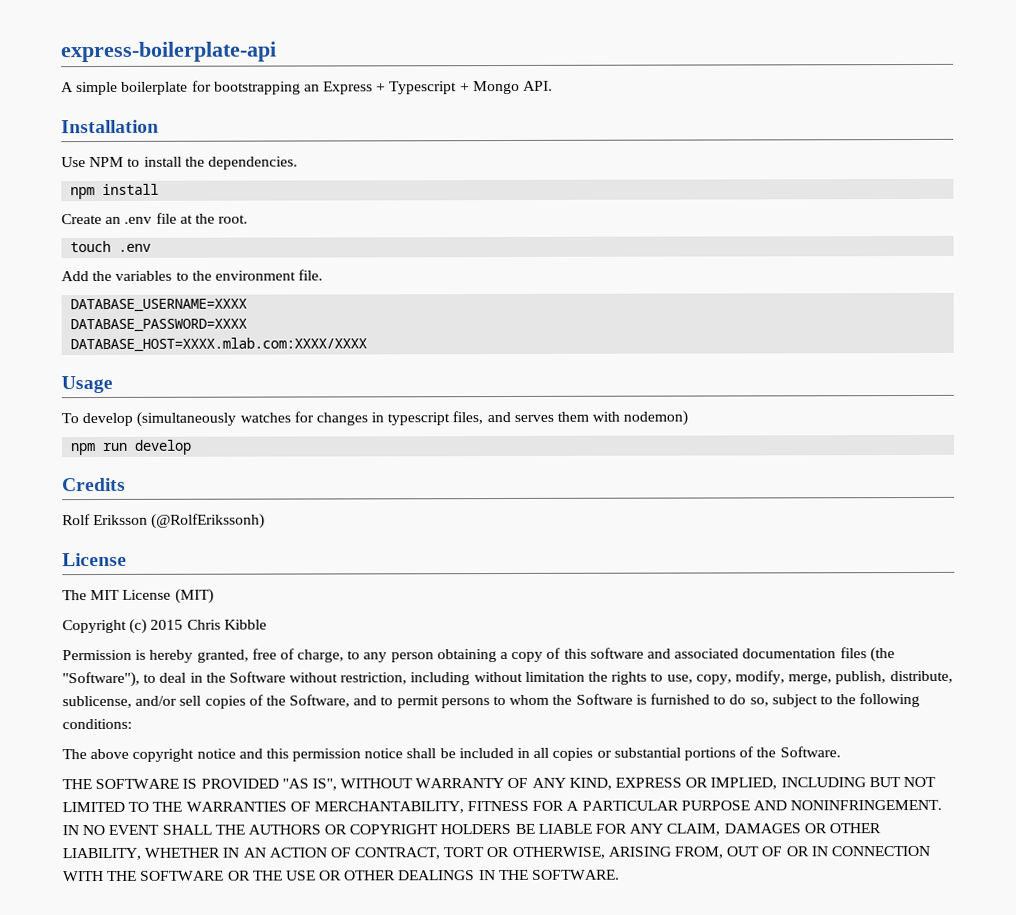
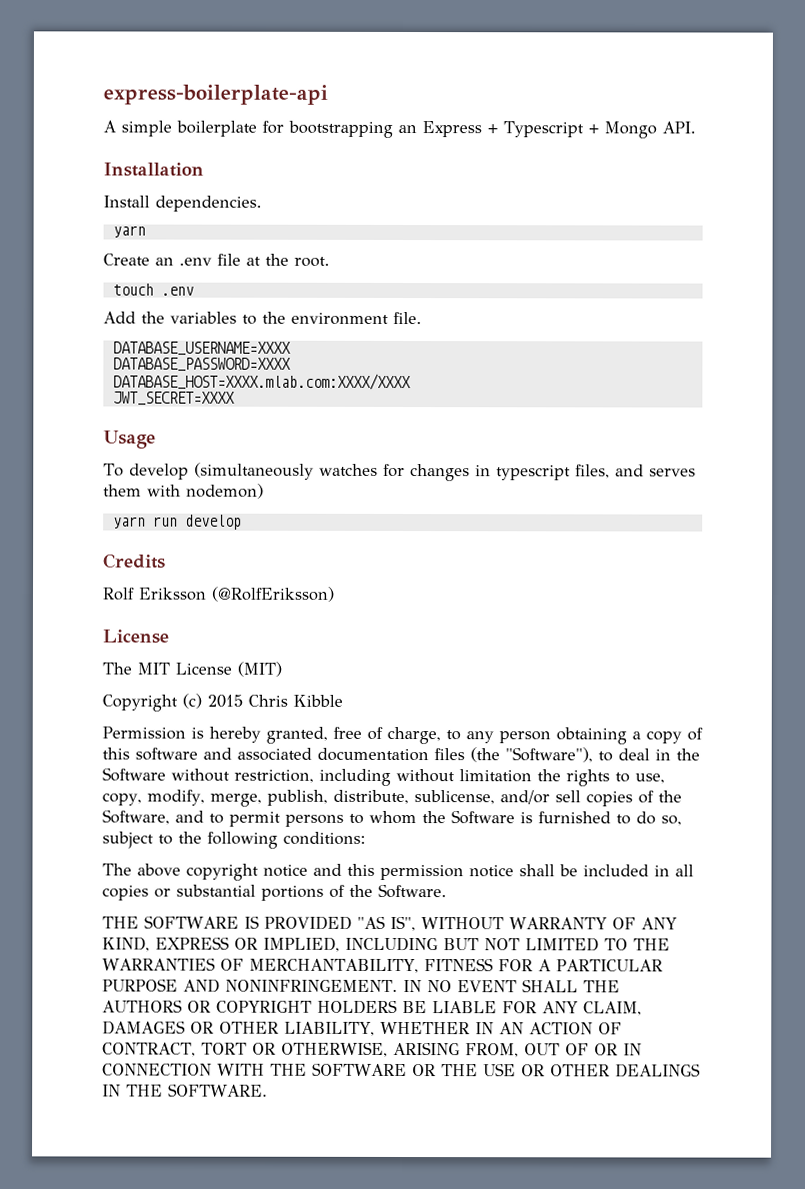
[61,156,205,168] Use NPM to install the -> [103,195,150,208] Install
[70,183,160,200] npm install -> [112,225,146,238] yarn
(368, 345) none -> [112,391,235,406] // JWT_SECRET=XXXX
[70,443,96,456] npm -> [112,516,146,529] yarn
[151,513,266,529] (@RolfErikssonh) -> [211,586,335,602] (@RolfEriksson)

